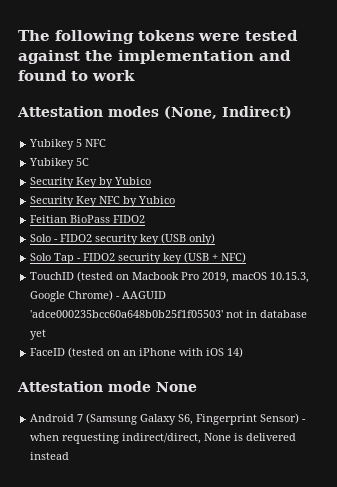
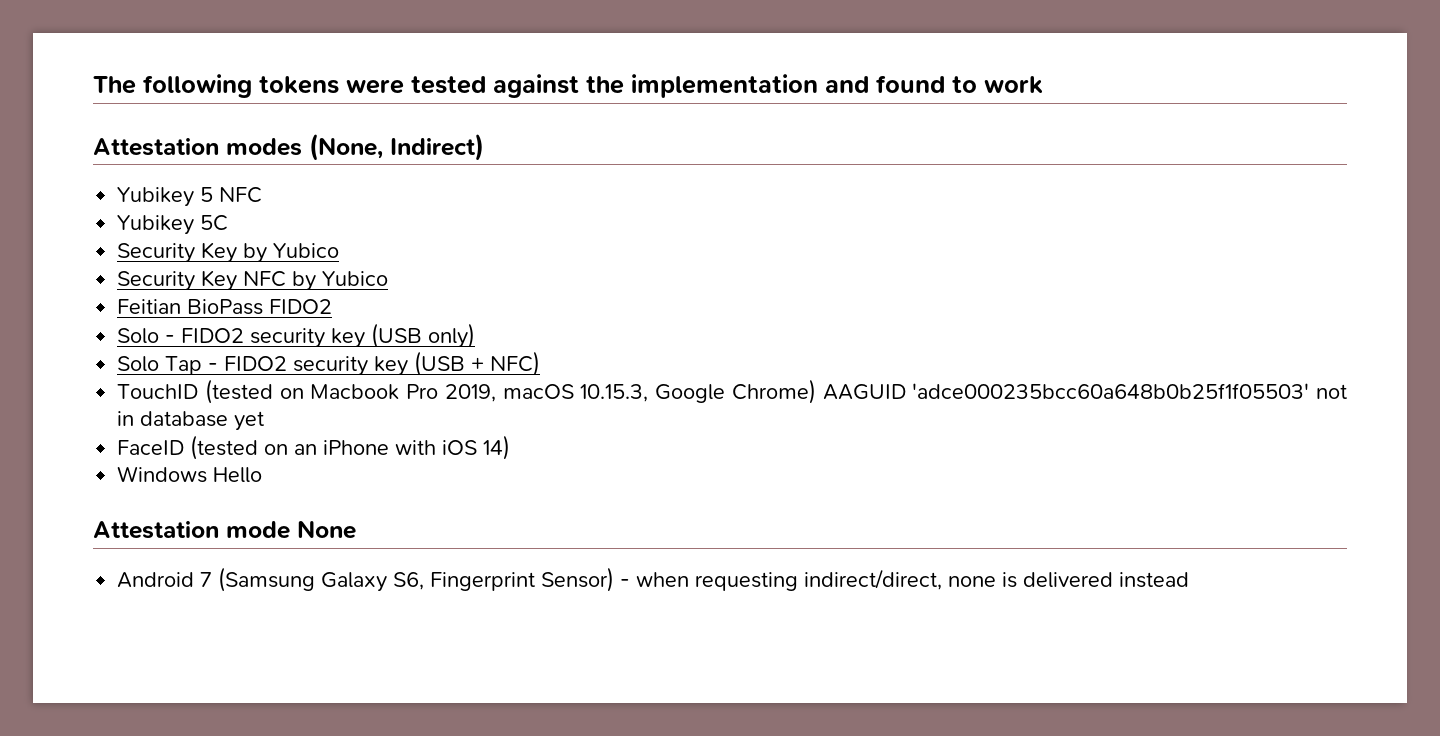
[116,296,121,299] - -> (816, 391) none
(244, 352) none -> [117,466,263,483] // Windows Hello
[122,433,232,444] indirect/direct, None -> [804,569,997,590] indirect/direct, none

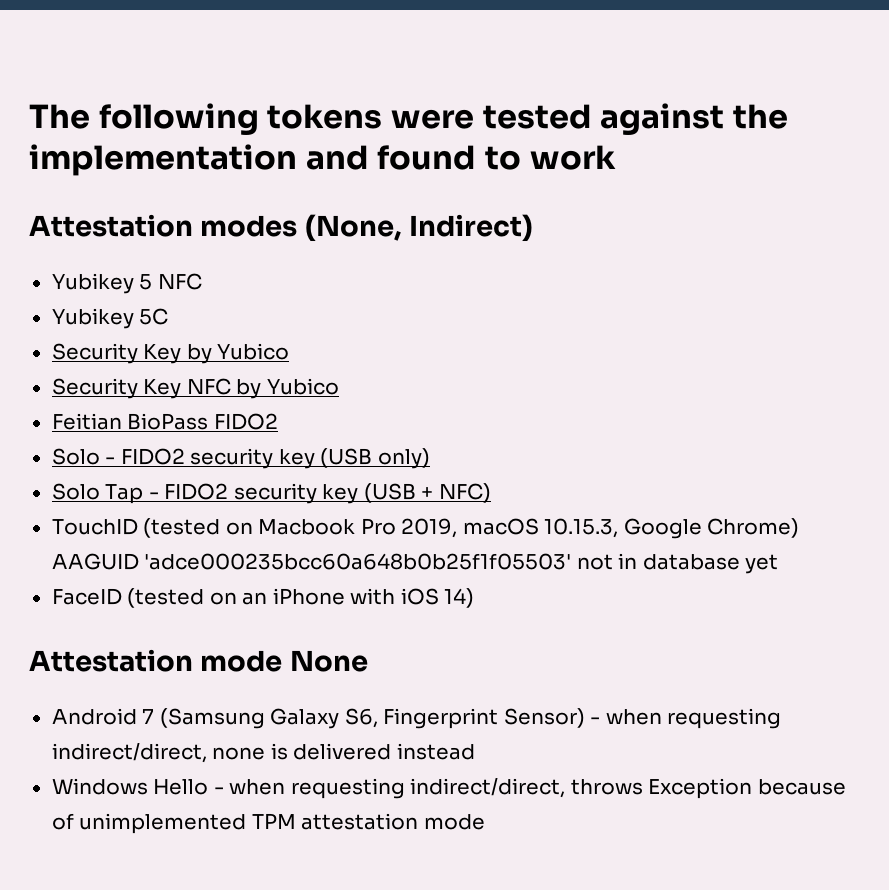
[117,466,263,483] // Windows Hello -> (475, 598) none
(1190, 580) none -> [51,778,846,799] [51,813,485,834] // Windows Hello - when requesting indirect/direct, throws Exception because of unimplemented TPM attestation mode

